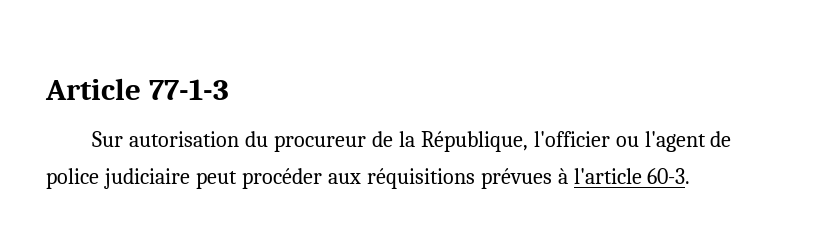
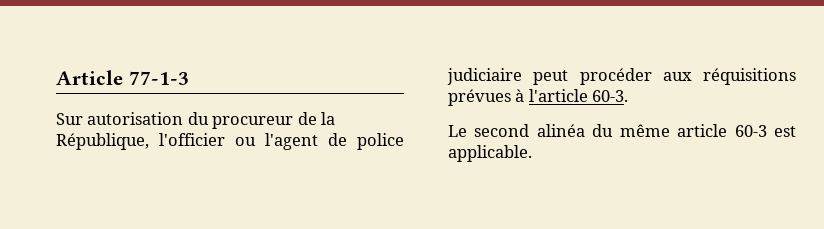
(691, 176) none -> [448,124,796,137] [448,145,532,162] // Le second alinéa du même article 60-3 est applicable.

